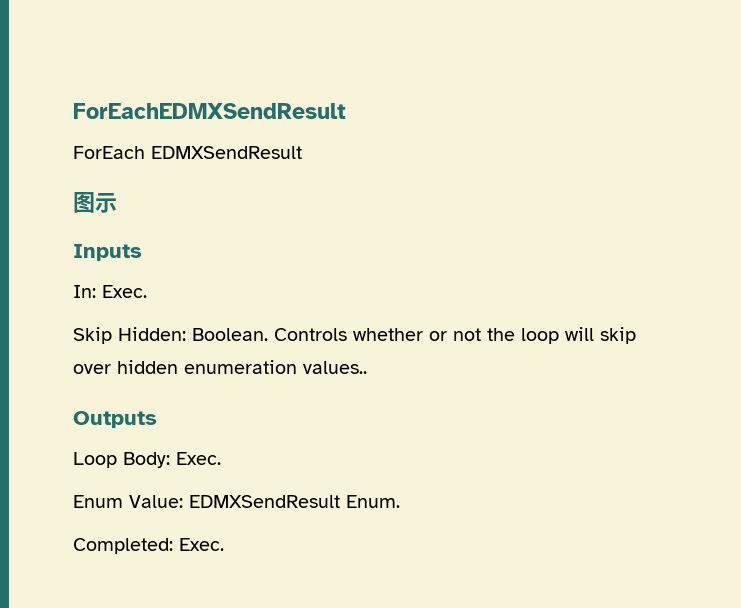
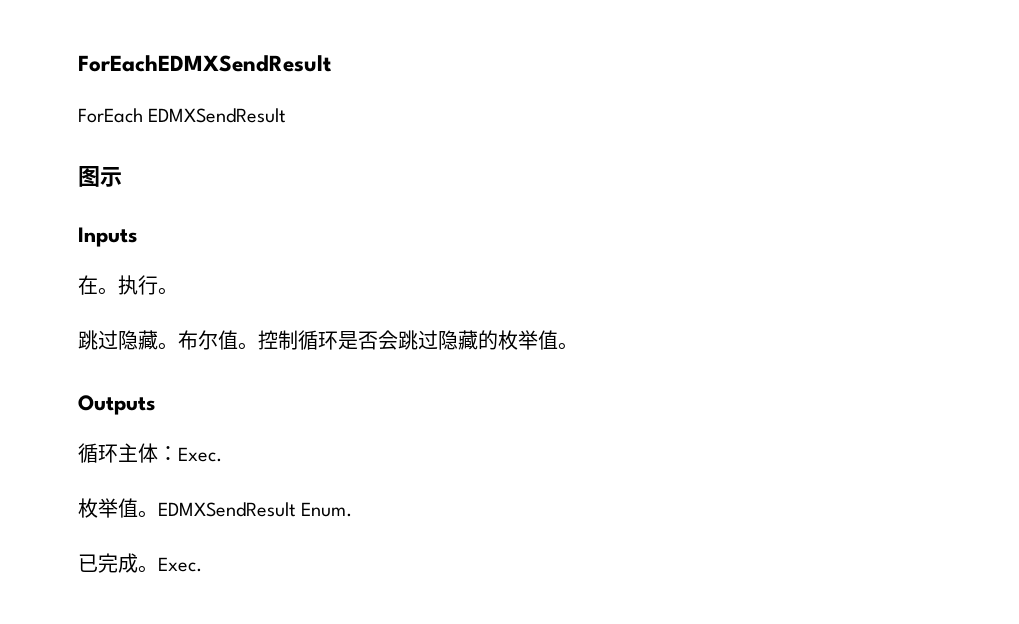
[73,285,147,298] [73,327,636,344] [73,360,367,374] In: Exec. // Skip Hidden: Boolean. Controls whether or not the loop will skip over hidden enumeration values.. -> [78,275,178,295] [78,330,578,350] 在。执行。 // 跳过隐藏。布尔值。控制循环是否会跳过隐藏的枚举值。
[73,452,221,468] [73,495,183,508] Loop Body: Exec. // Enum Value: -> [78,443,222,463] [78,498,158,518] 循环主体：Exec. // 枚举值。
[73,538,173,554] Completed: -> [78,553,158,573] 已完成。

